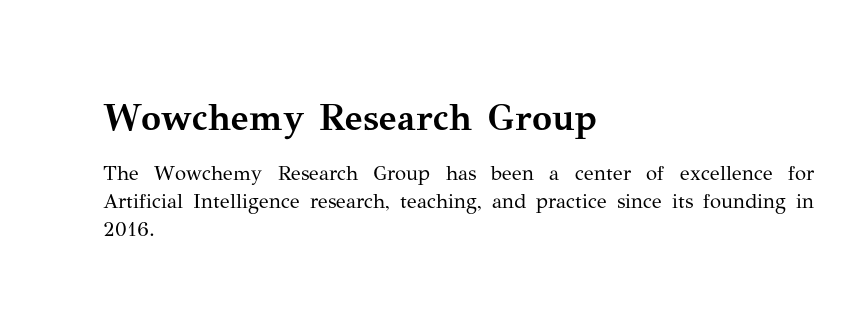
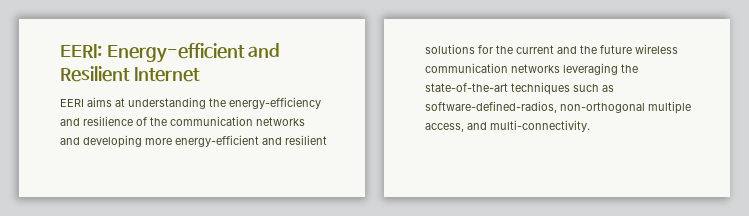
[103,103,597,140] [103,166,815,185] [103,194,814,214] [103,222,155,237] Wowchemy Research Group // The Wowchemy Research Group has been a center of excellence for Artificial Intelligence research, teaching, and practice since its founding in 2016. -> [60,43,281,63] [60,66,200,82] [60,97,321,109] [60,116,305,126] [60,135,327,148] [425,44,678,54] [425,63,638,75] [425,82,614,95] [425,101,691,114] [425,120,590,132] EERI: Energy-efficient and Resilient Internet // EERI aims at understanding the energy-efficiency and resilience of the communication networks and developing more energy-efficient and resilient solutions for the current and the future wireless communication networks leveraging the state-of-the-art techniques such as software-defined-radios, non-orthogonal multiple access, and multi-connectivity.

